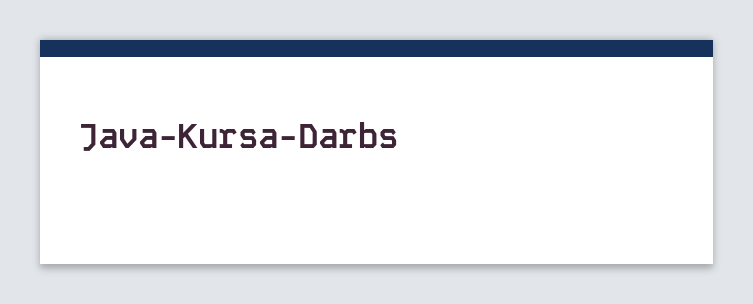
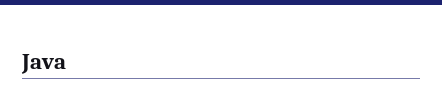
[78,122,398,151] Java-Kursa-Darbs -> [21,54,66,74] Java

